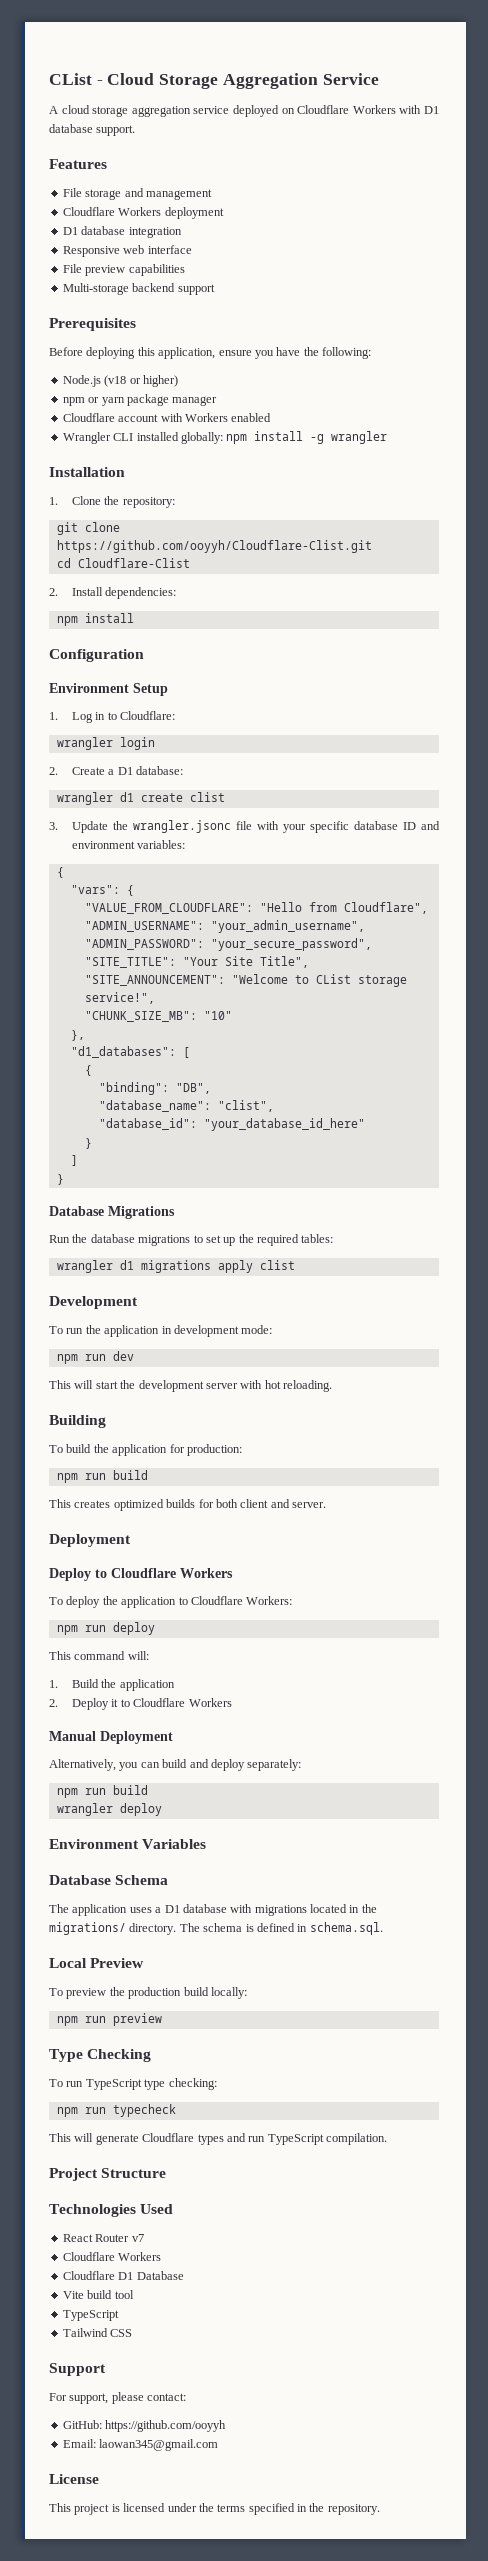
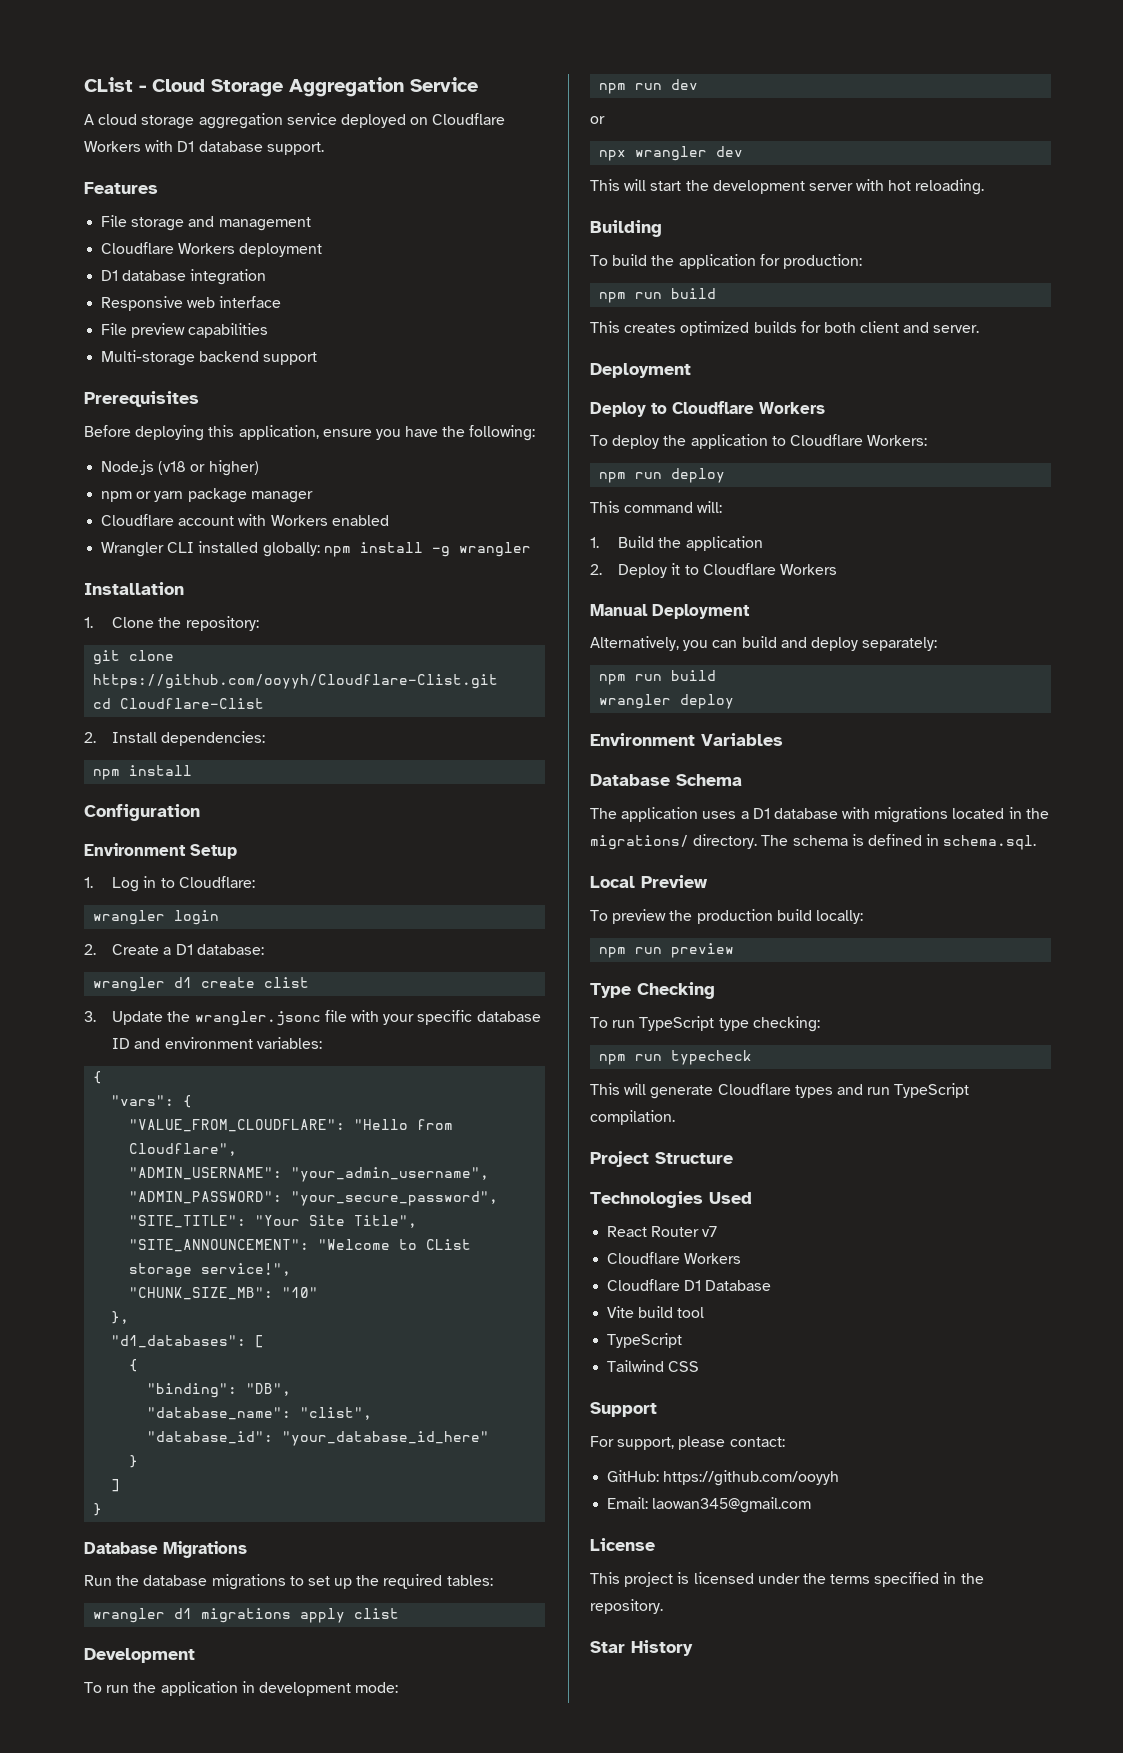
(134, 1356) none -> [590,116,605,124] [599,146,744,161] // or // npx wrangler dev
(380, 2509) none -> [590,1640,693,1656] // Star History

